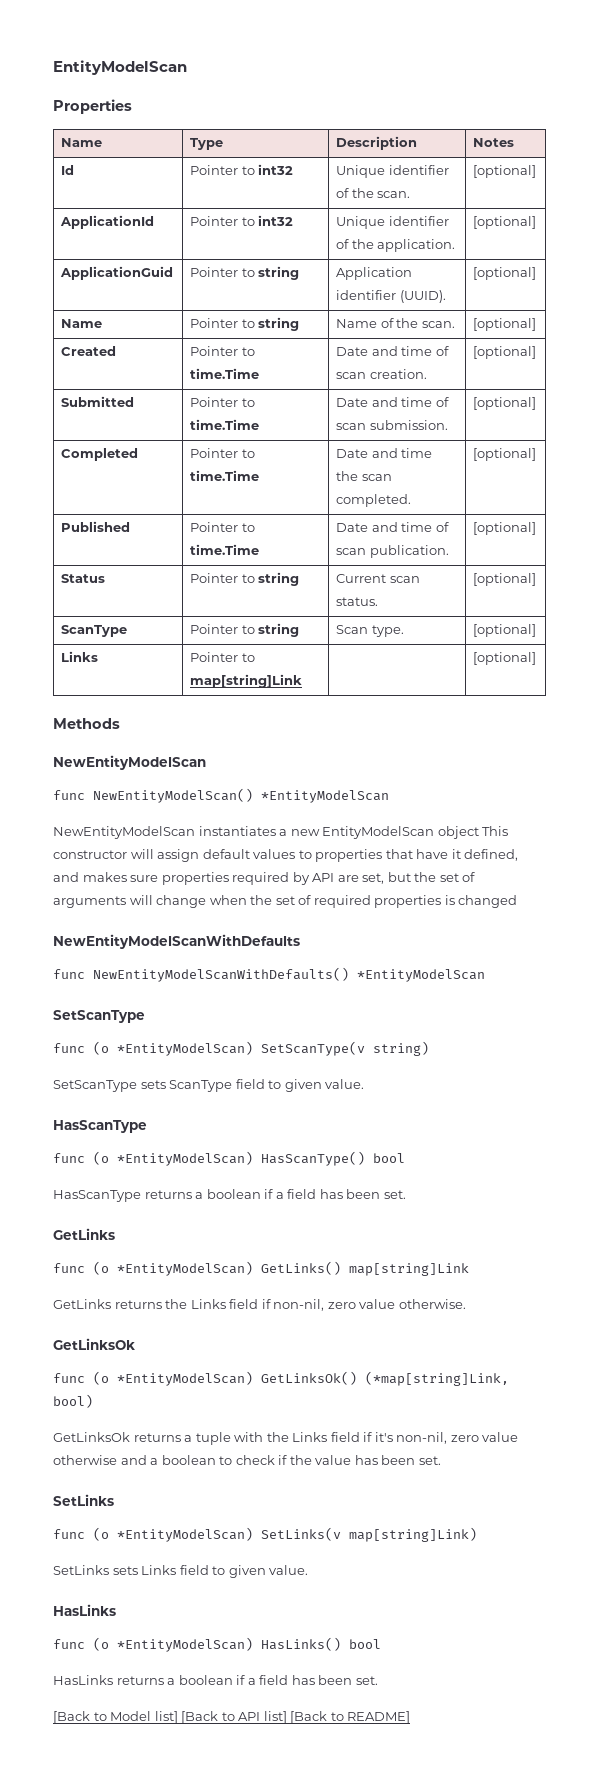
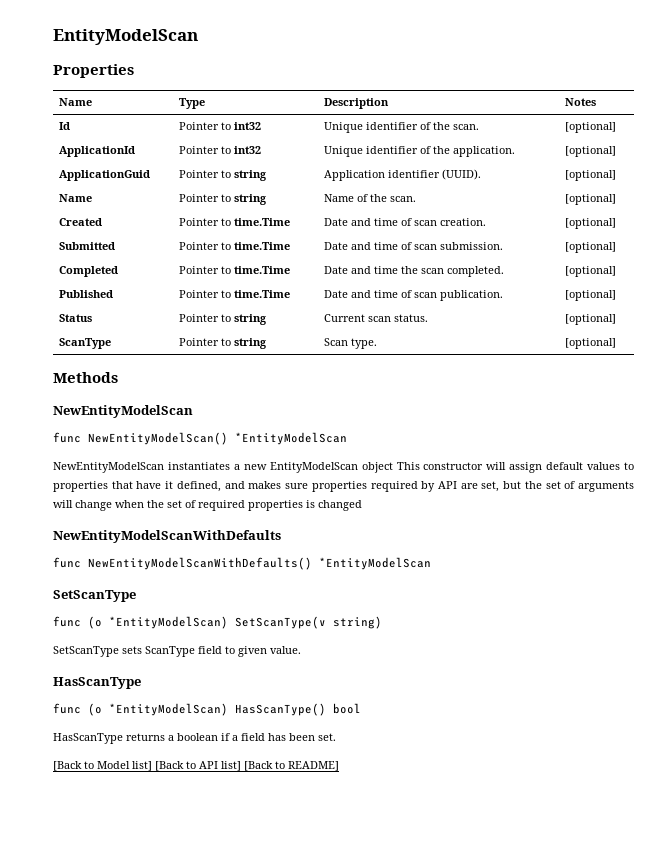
[61,651,99,662] [190,652,255,662] [190,674,303,688] [473,652,537,665] // Links | Pointer to map[string]Link | | [optional] -> (616, 343) none
[53,1228,115,1240] [53,1261,469,1276] [53,1299,466,1311] [53,1338,135,1350] [53,1371,509,1386] [53,1394,93,1408] [53,1432,519,1445] [53,1455,441,1465] [53,1494,114,1506] [53,1527,477,1542] [53,1565,309,1578] [53,1604,116,1616] [53,1637,381,1652] [53,1675,378,1685] // GetLinks // func (o *EntityModelScan) GetLinks() map[string]Link // GetLinks returns the Links field if non-nil, zero value otherwise. // GetLinksOk // func (o *EntityModelScan) GetLinksOk() (*map[string]Link, bool) // GetLinksOk returns a tuple with the Links field if it's non-nil, zero value otherwise and a boolean to check if the value has been set. // SetLinks // func (o *EntityModelScan) SetLinks(v map[string]Link) // SetLinks sets Links field to given value. // HasLinks // func (o *EntityModelScan) HasLinks() bool // HasLinks returns a boolean if a field has been set. -> (336, 737) none

